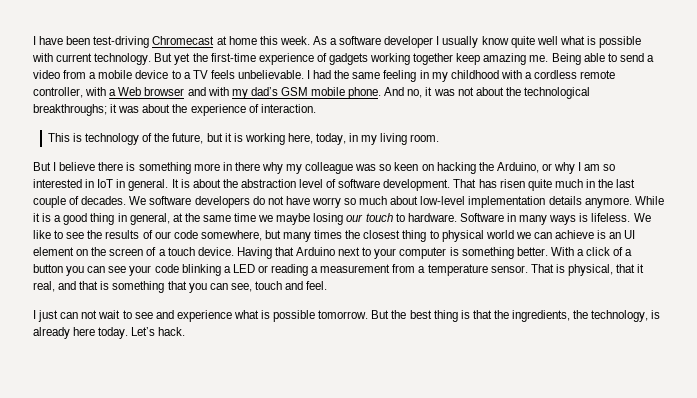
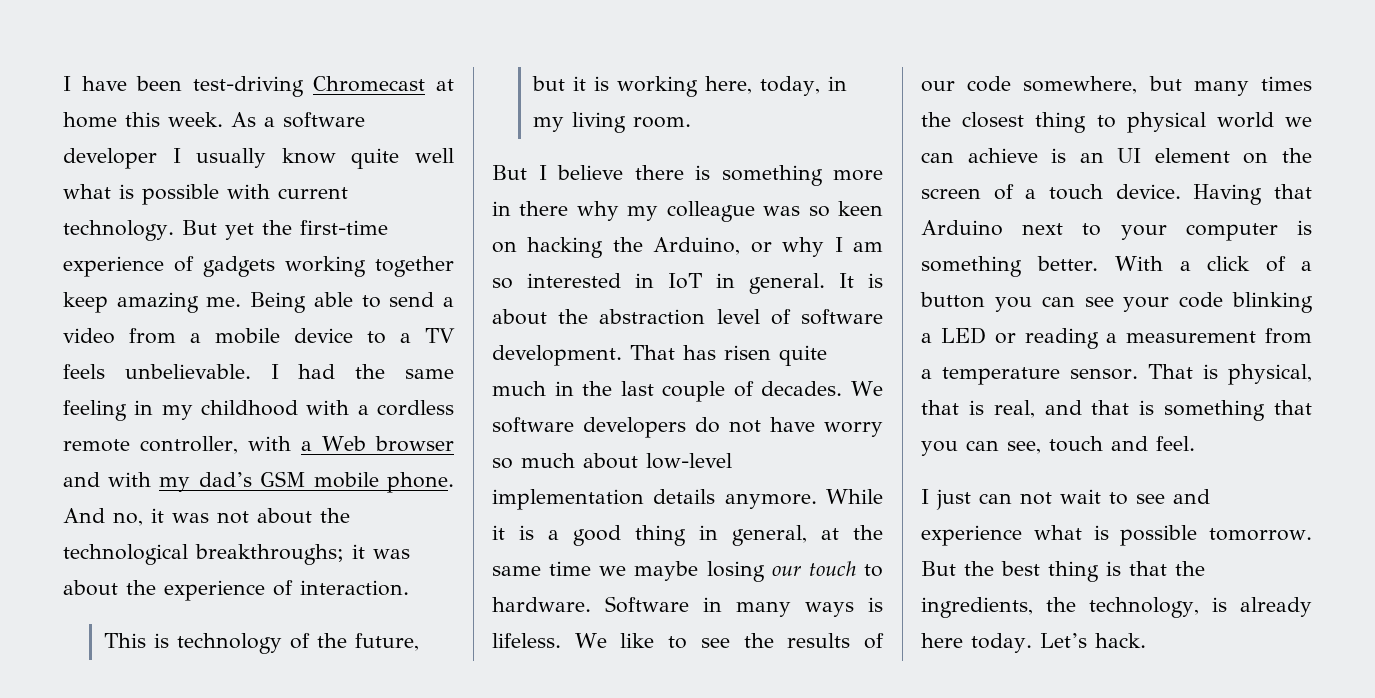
[637,264,645,273] it -> [968,400,984,415] is

